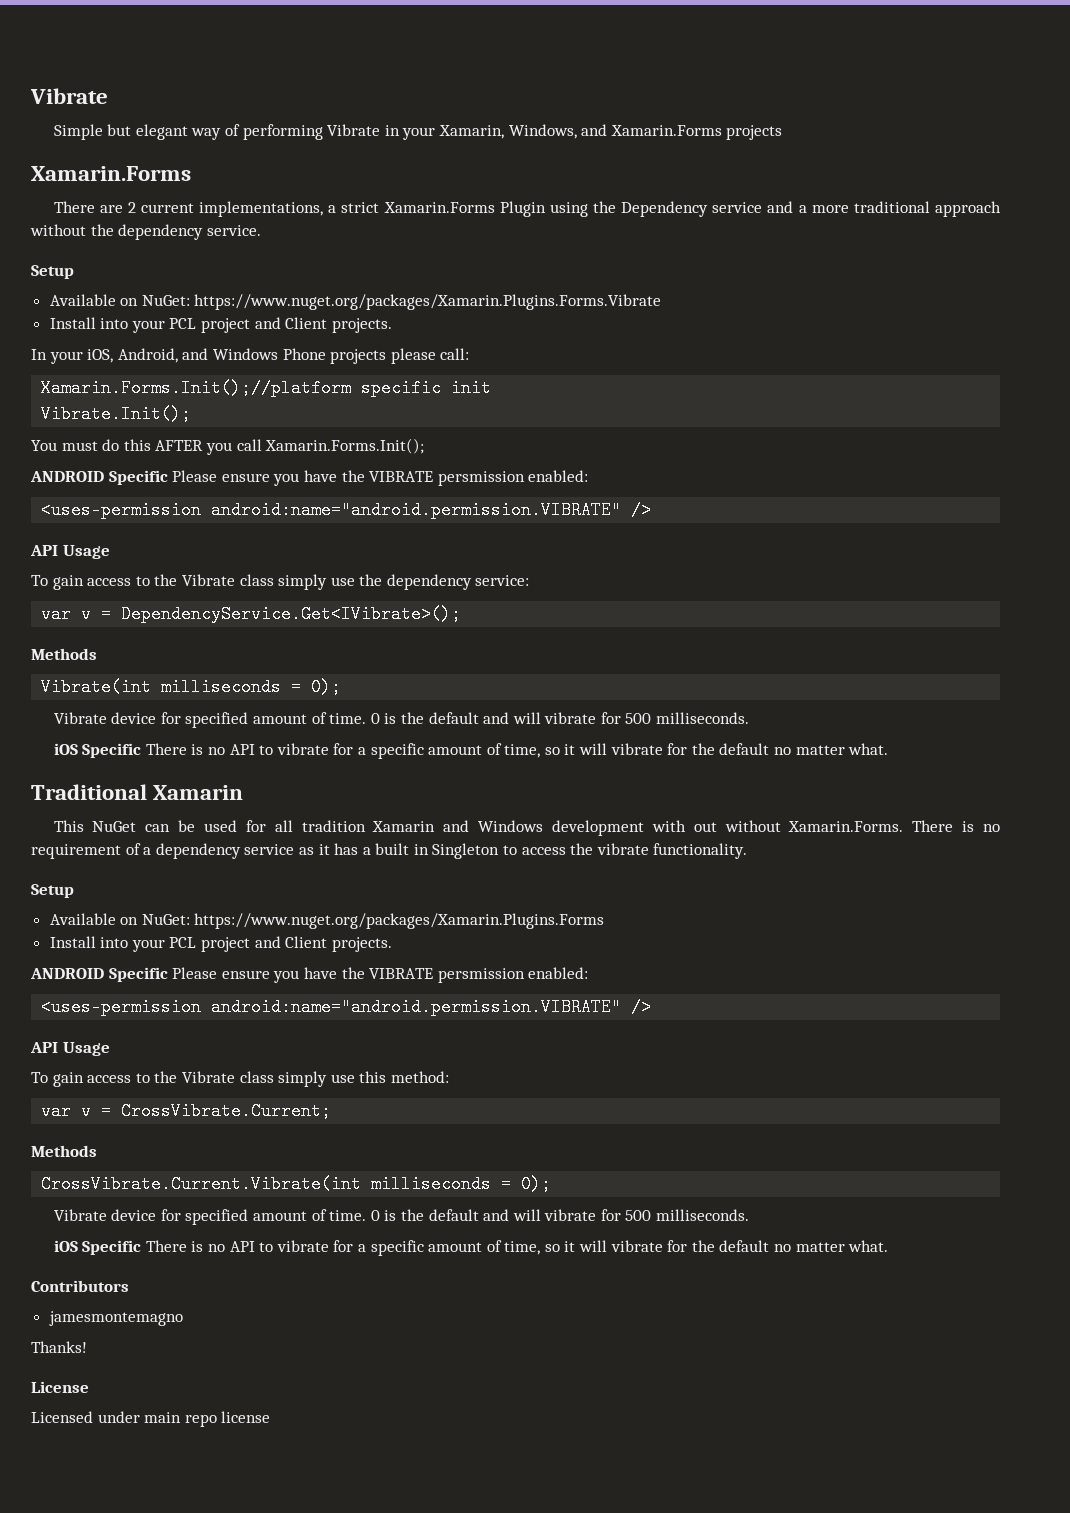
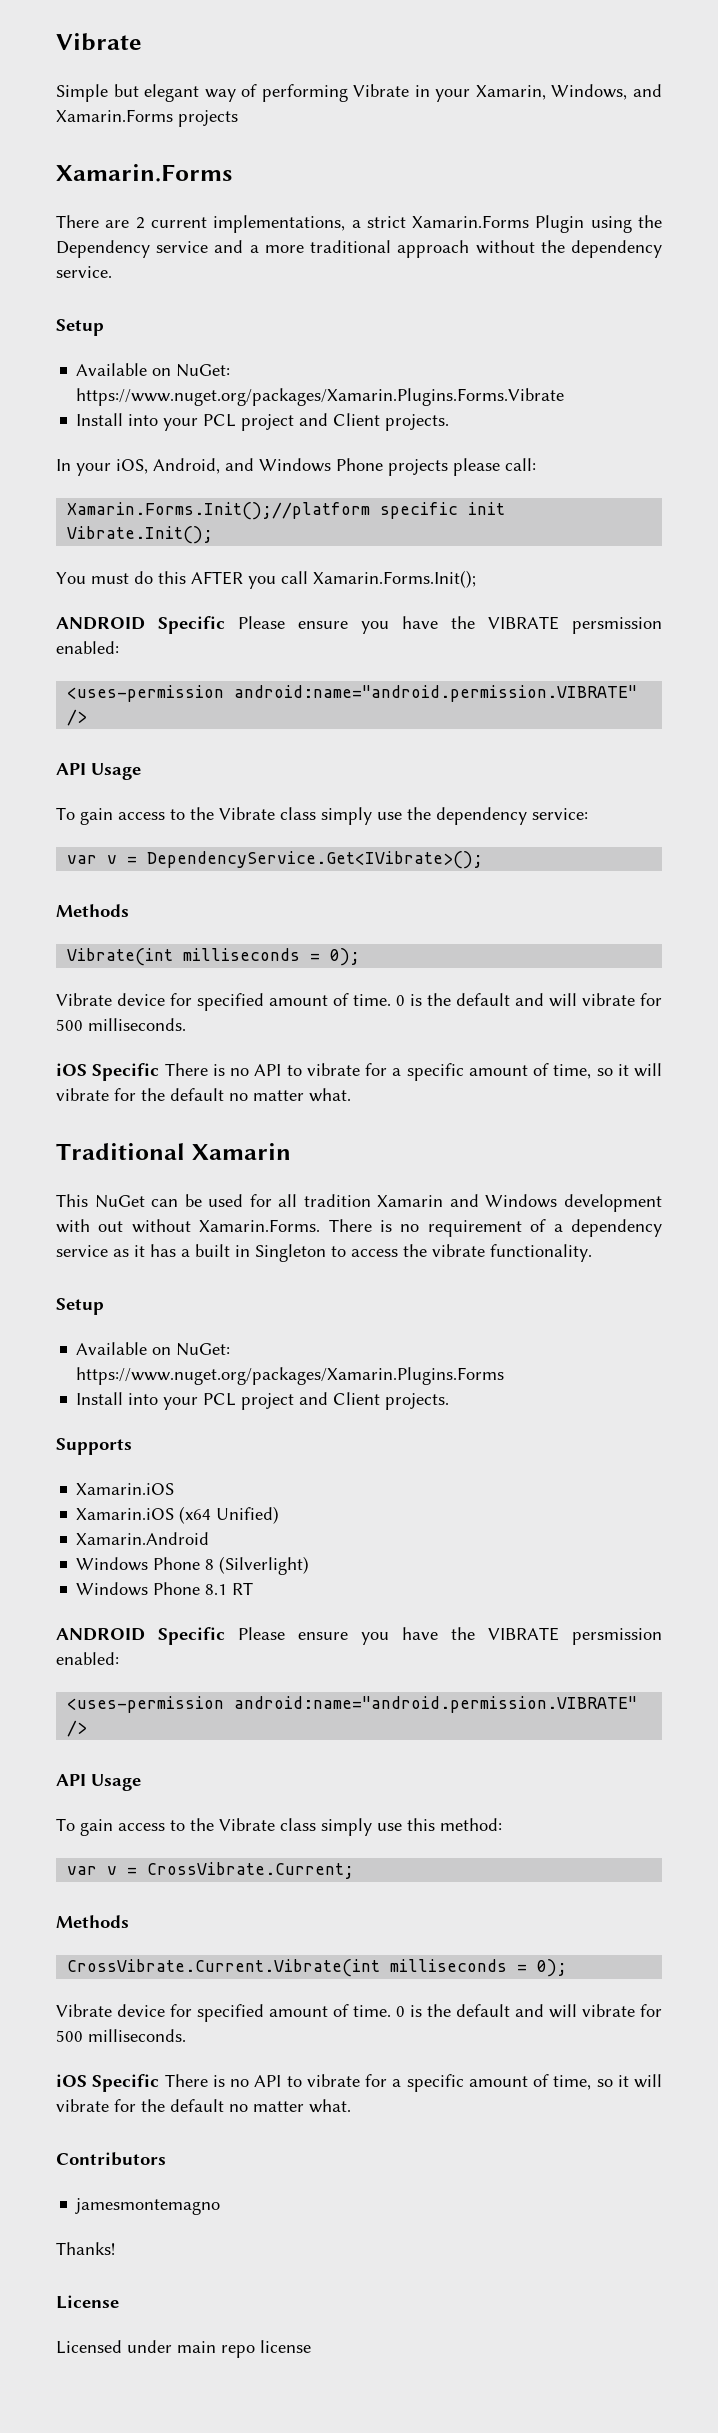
(392, 944) none -> [56,1438,132,1455] [76,1483,175,1495] [76,1506,280,1524] [76,1532,210,1545] [76,1556,310,1575] [76,1582,254,1596] // Supports // Xamarin.iOS // Xamarin.iOS (x64 Unified) // Xamarin.Android // Windows Phone 8 (Silverlight) // Windows Phone 8.1 RT

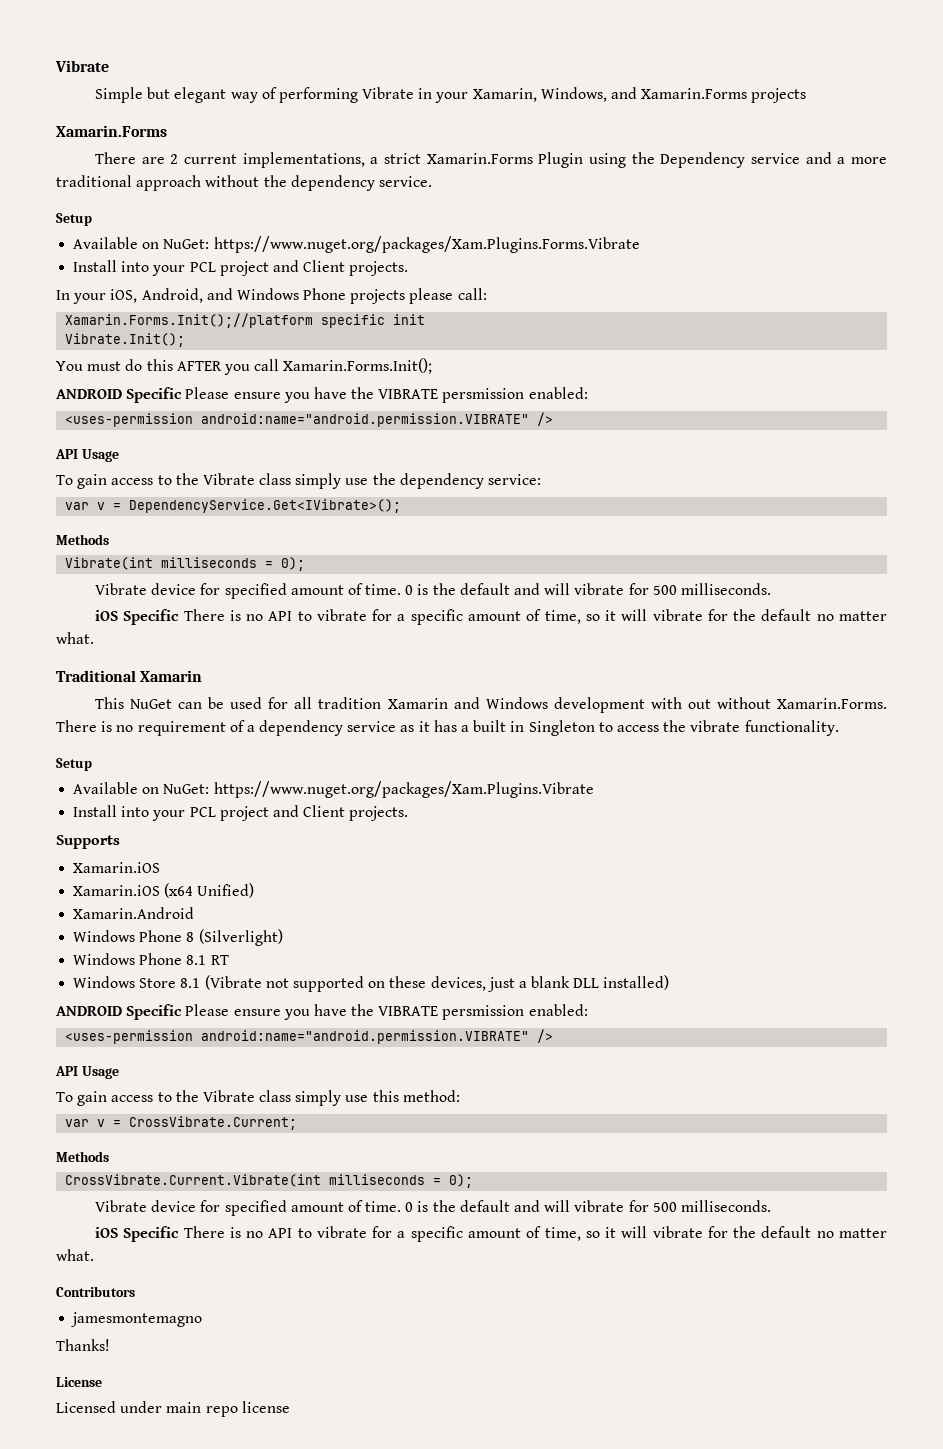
[76,388,565,406] https://www.nuget.org/packages/Xamarin.Plugins.Forms.Vibrate -> [213,236,640,253] https://www.nuget.org/packages/Xam.Plugins.Forms.Vibrate
[76,1367,505,1385] https://www.nuget.org/packages/Xamarin.Plugins.Forms -> [213,781,594,798] https://www.nuget.org/packages/Xam.Plugins.Vibrate
(254, 1588) none -> [73,975,670,992] // Windows Store 8.1 (Vibrate not supported on these devices, just a blank DLL installed)

